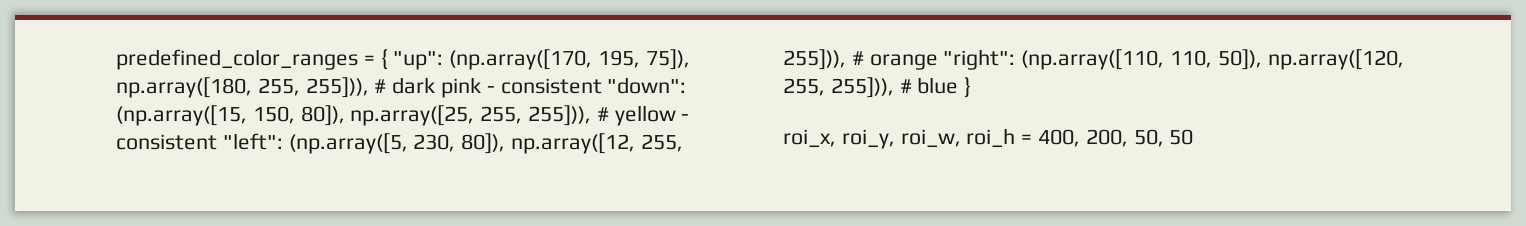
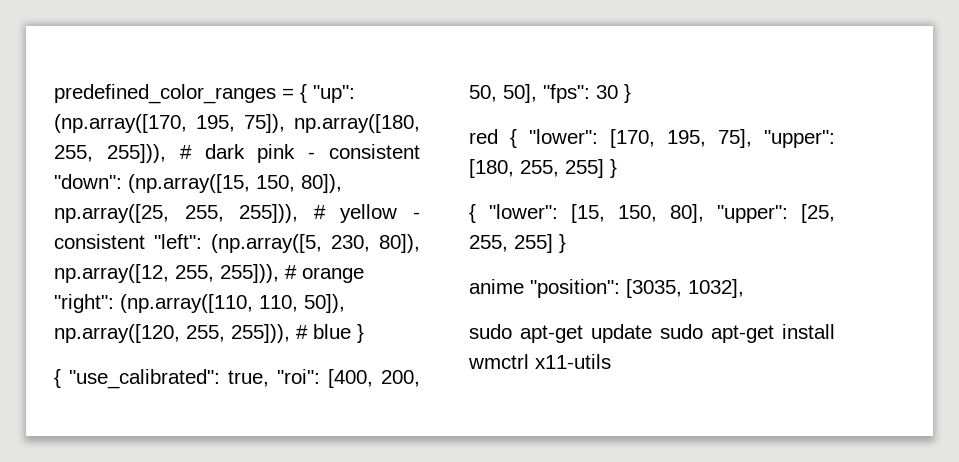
[783,128,1194,149] roi_x, roi_y, roi_w, roi_h = 400, 200, 50, 50 -> [54,369,420,389] [469,84,631,103] [469,129,835,148] [469,159,617,178] [469,204,835,223] [469,234,566,253] [469,279,744,298] [469,324,835,343] [468,354,611,369] { "use_calibrated": true, "roi": [400, 200, 50, 50], "fps": 30 } // red { "lower": [170, 195, 75], "upper": [180, 255, 255] } // { "lower": [15, 150, 80], "upper": [25, 255, 255] } // anime "position": [3035, 1032], // sudo apt-get update sudo apt-get install wmctrl x11-utils

